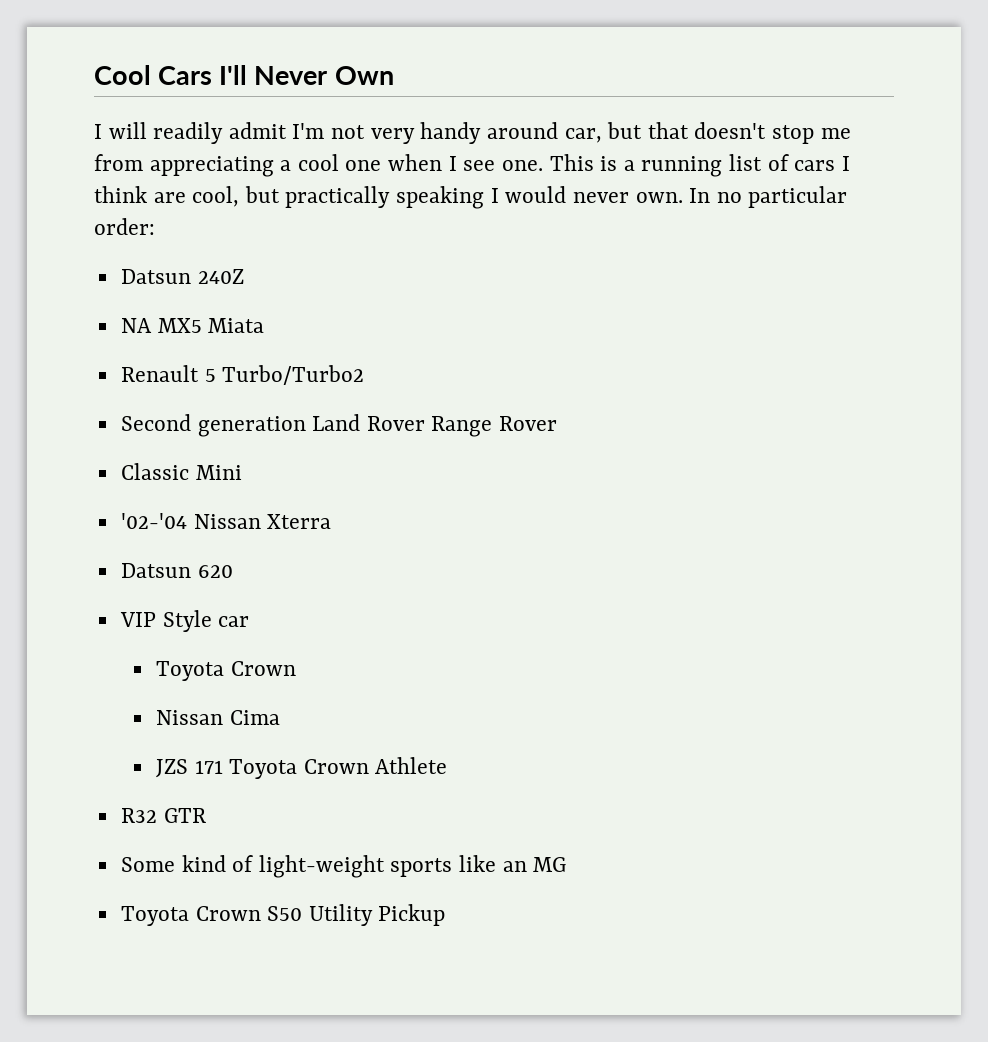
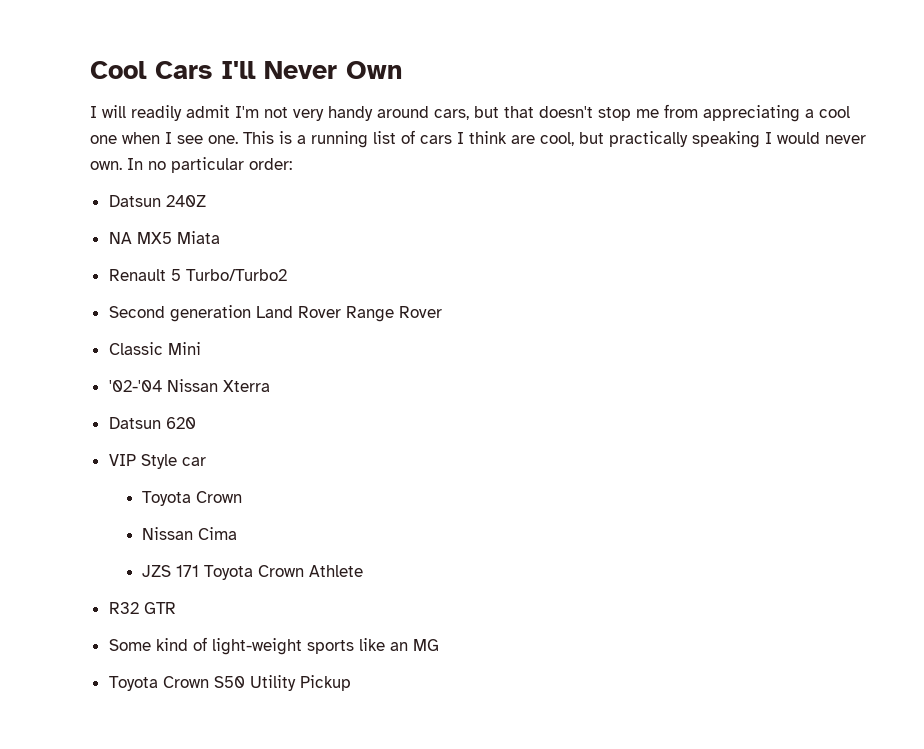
[564,128,602,143] car, -> [434,109,469,120] cars,

